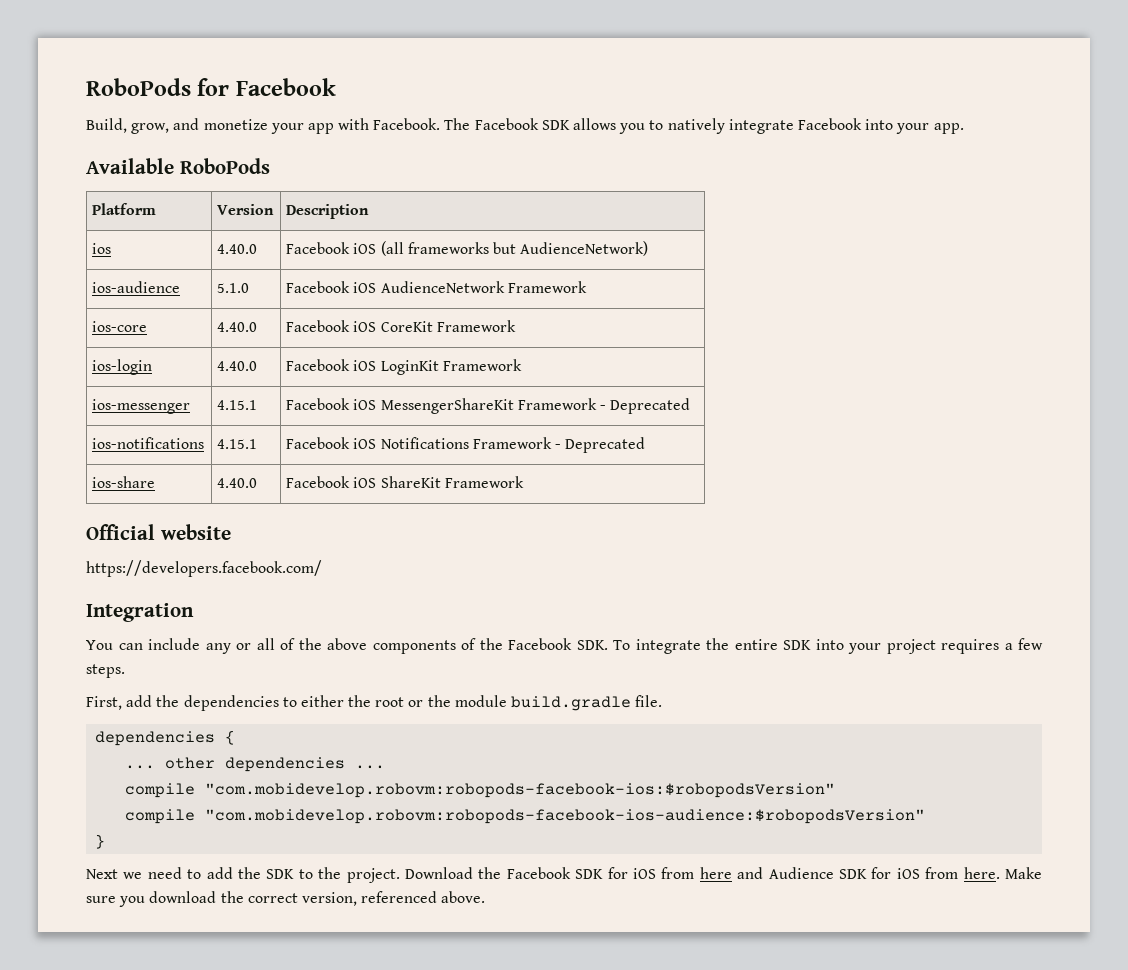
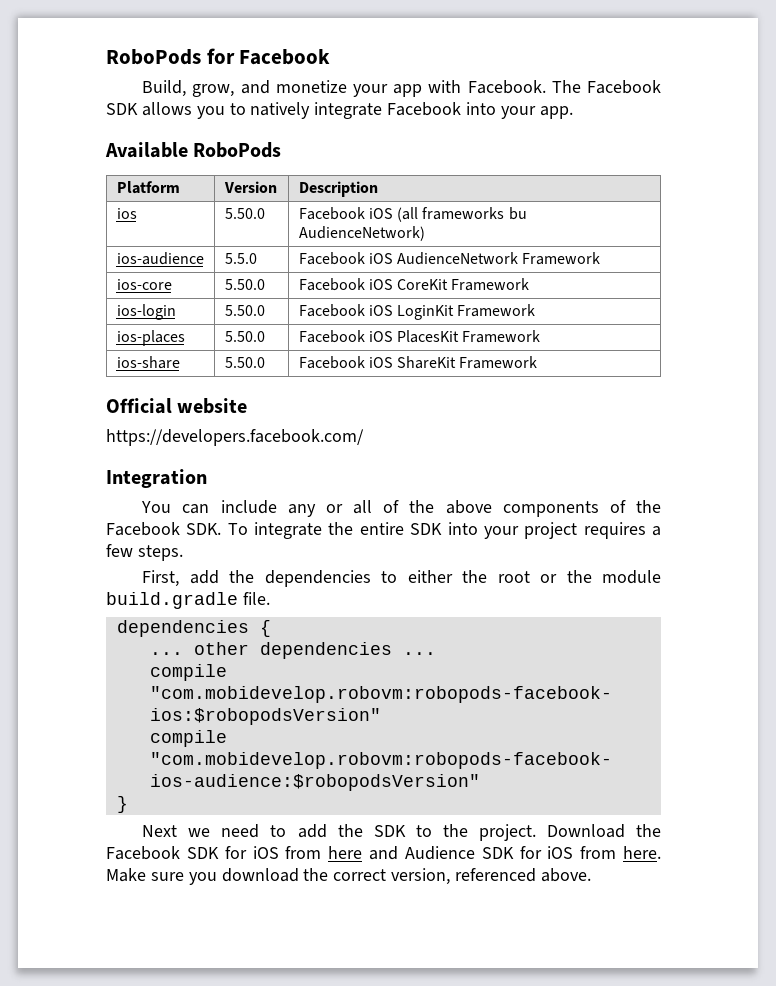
[217,244,258,254] 4.40.0 -> [224,208,265,219] 5.50.0
[492,242,516,254] but -> [508,207,527,220] bu
[217,283,250,293] 5.1.0 -> [224,253,257,264] 5.5.0
[217,322,258,332] 4.40.0 -> [224,279,265,290] 5.50.0
[217,361,258,371] 4.40.0 -> [224,305,265,316] 5.50.0
[92,399,191,414] [217,400,258,410] [286,398,691,414] [92,437,205,449] [217,439,258,449] [286,437,646,453] ios-messenger | 4.15.1 | Facebook iOS MessengerShareKit Framework - Deprecated // ios-notifications | 4.15.1 | Facebook iOS Notifications Framework - Deprecated -> [116,330,185,346] [224,331,265,342] [298,330,541,343] ios-places | 5.50.0 | Facebook iOS PlacesKit Framework
[217,478,258,488] 4.40.0 -> [224,357,265,368] 5.50.0

